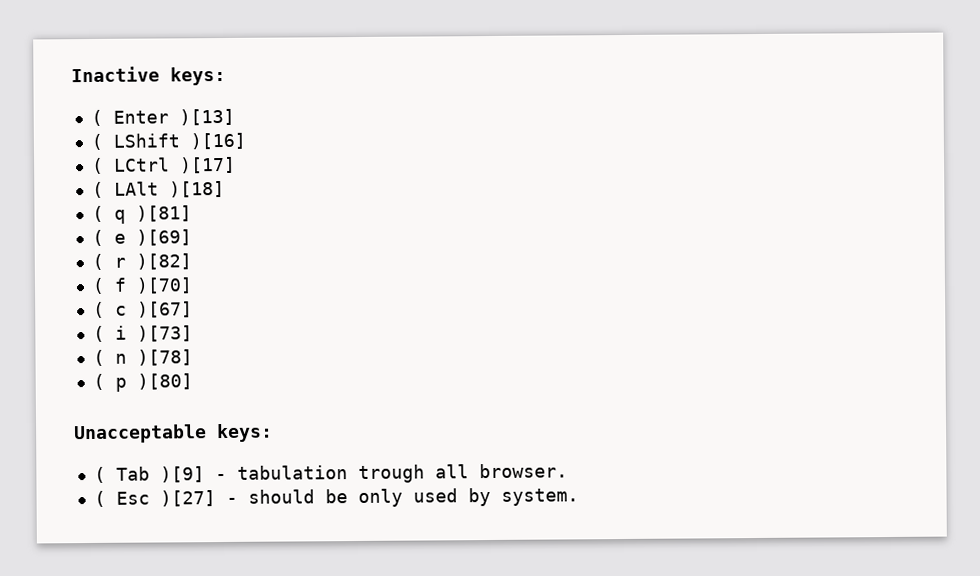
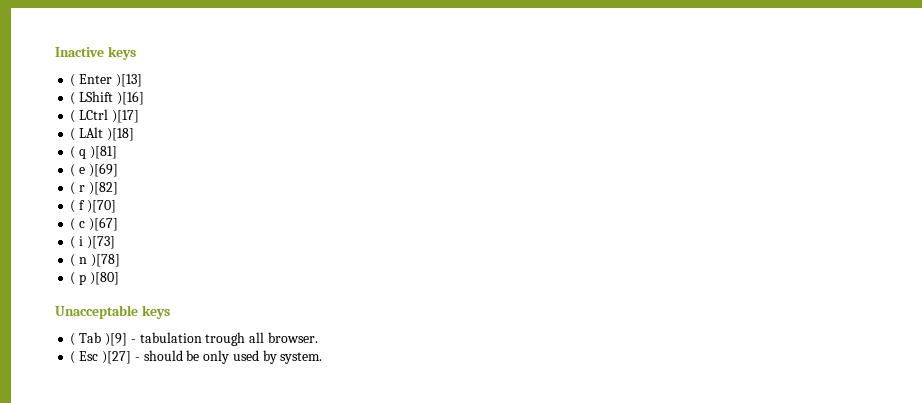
[170,66,226,86] keys: -> [107,46,136,60] keys
[217,423,273,443] keys: -> [141,305,170,319] keys

